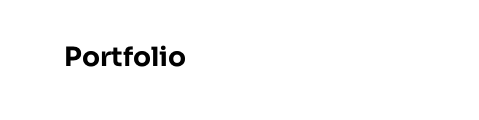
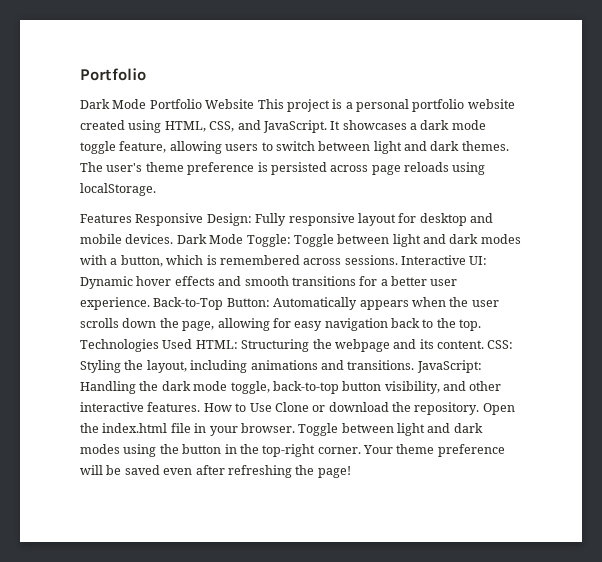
[64,45,186,67] Portfolio -> [80,68,146,81] [80,99,515,112] [80,120,486,133] [80,141,509,154] [80,162,486,175] [80,183,156,196] [80,213,493,226] [80,234,521,247] [80,255,488,267] [80,276,458,289] [80,297,499,310] [80,318,482,331] [80,339,514,352] [80,360,482,373] [80,381,502,394] [80,402,515,415] [80,423,483,436] [80,444,505,457] [80,465,351,478] Portfolio // Dark Mode Portfolio Website This project is a personal portfolio website created using HTML, CSS, and JavaScript. It showcases a dark mode toggle feature, allowing users to switch between light and dark themes. The user's theme preference is persisted across page reloads using localStorage. // Features Responsive Design: Fully responsive layout for desktop and mobile devices. Dark Mode Toggle: Toggle between light and dark modes with a button, which is remembered across sessions. Interactive UI: Dynamic hover effects and smooth transitions for a better user experience. Back-to-Top Button: Automatically appears when the user scrolls down the page, allowing for easy navigation back to the top. Technologies Used HTML: Structuring the webpage and its content. CSS: Styling the layout, including animations and transitions. JavaScript: Handling the dark mode toggle, back-to-top button visibility, and other interactive features. How to Use Clone or download the repository. Open the index.html file in your browser. Toggle between light and dark modes using the button in the top-right corner. Your theme preference will be saved even after refreshing the page!

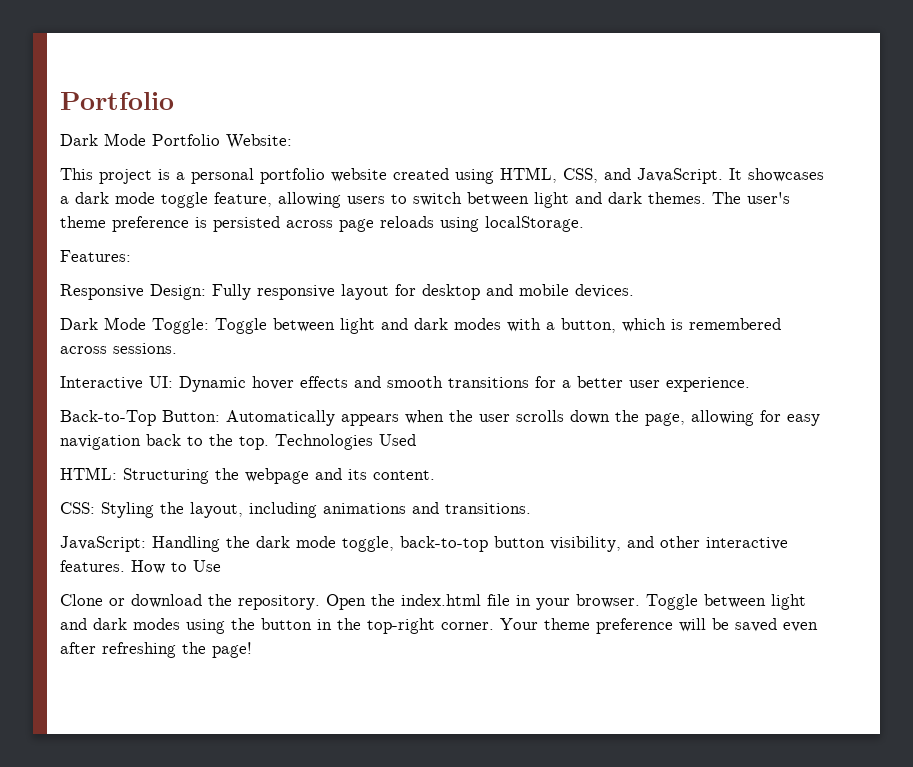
[205,99,255,109] Website -> [226,134,292,149] Website: //
[80,214,132,223] Features -> [60,250,131,262] Features: //
(174, 239) none -> (634, 291) //
(398, 260) none -> (177, 348) //
(150, 303) none -> (750, 384) //
(193, 344) none -> (416, 440) //
(484, 344) none -> (435, 475) //
(415, 365) none -> (531, 508) //
(272, 407) none -> (221, 566) //

